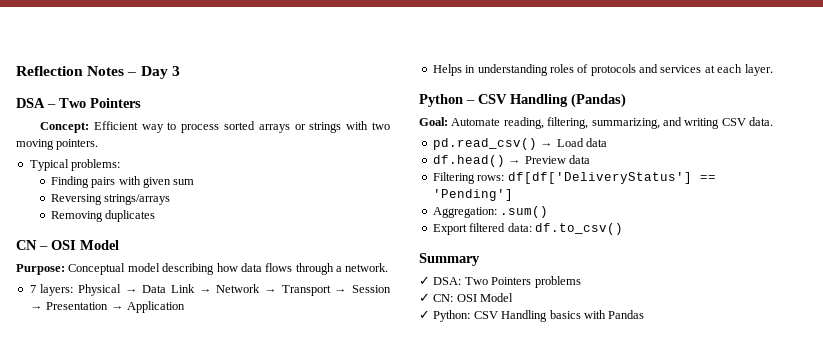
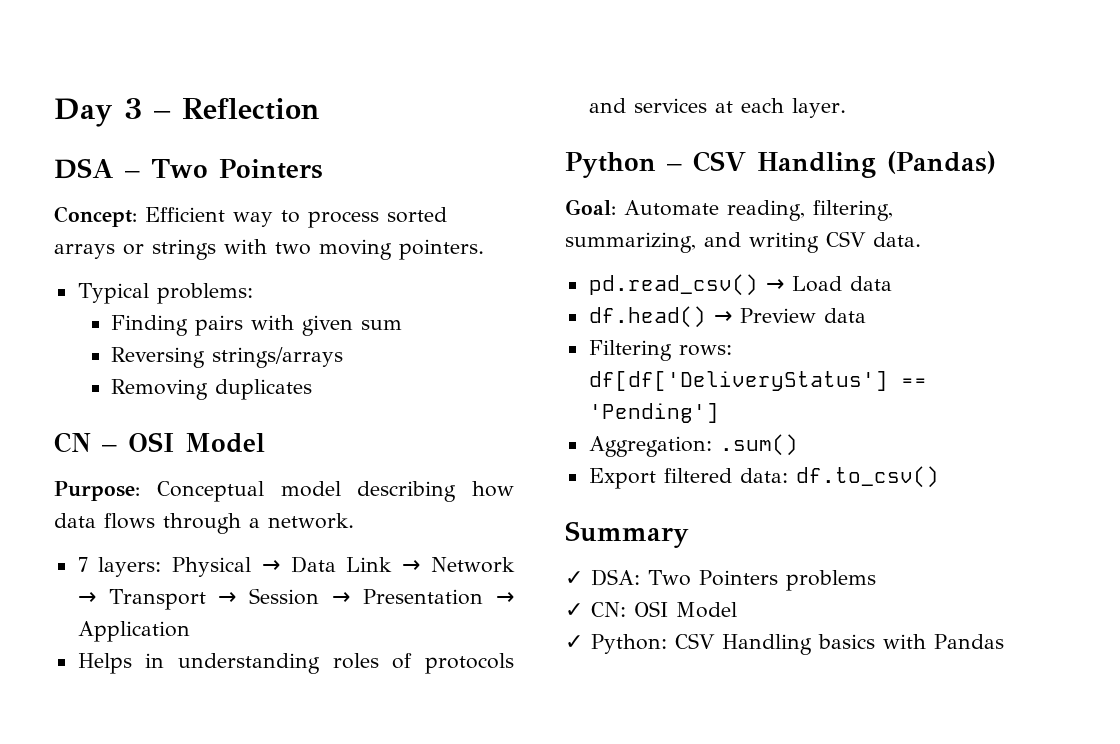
[16,66,137,76] Reflection Notes – -> (54, 112) none
(180, 71) none -> [154,98,320,120] – Reflection

